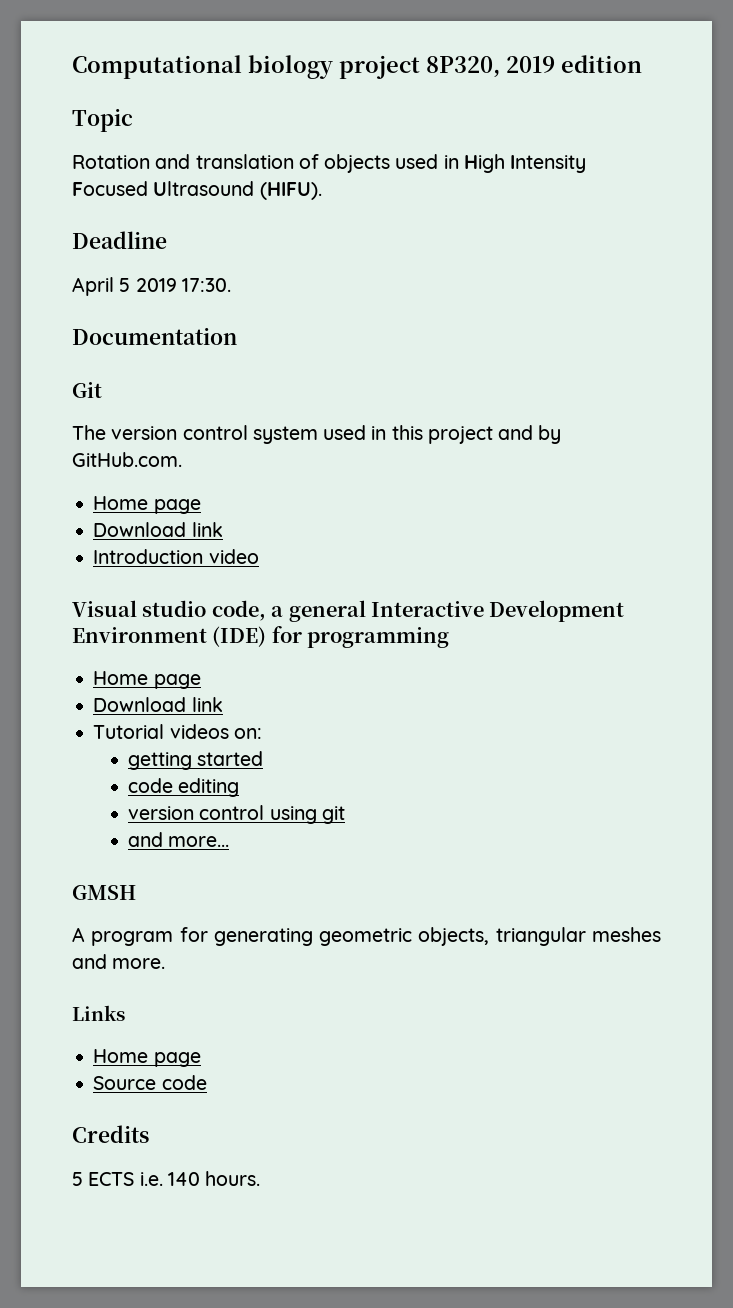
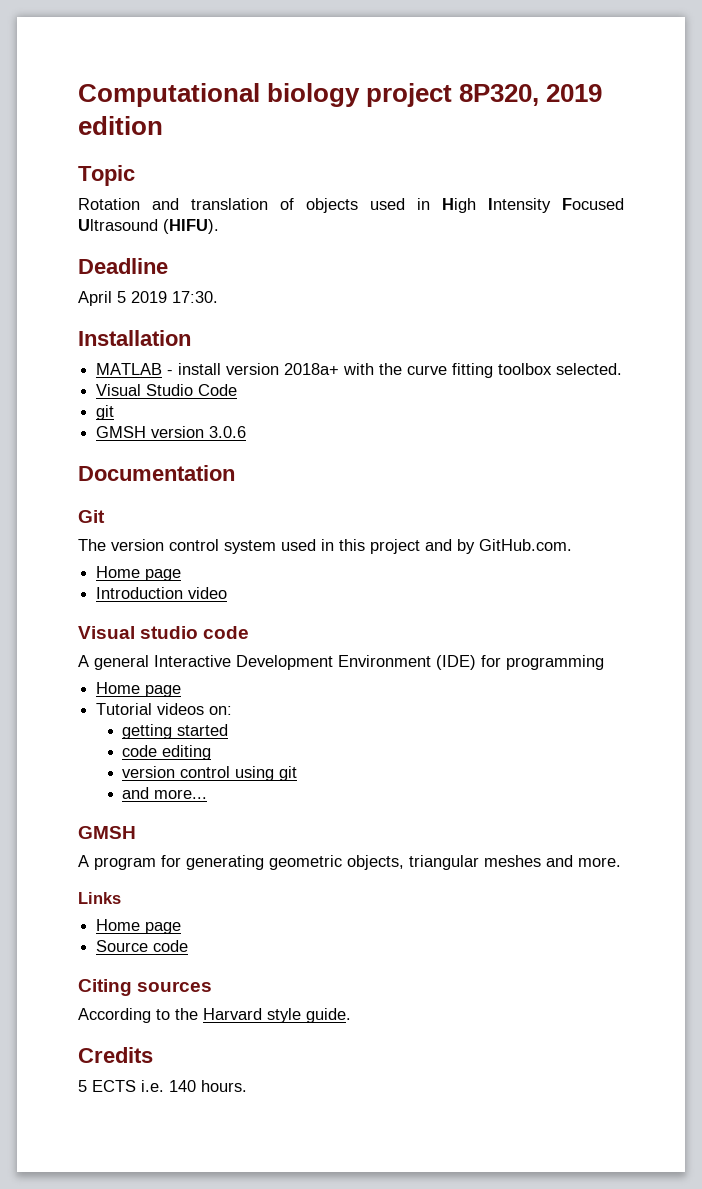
(231, 285) none -> [78,330,191,346] [96,363,623,378] [96,384,238,396] [96,405,115,420] [96,426,247,438] // Installation // MATLAB - install version 2018a+ with the curve fitting toolbox selected. // Visual Studio Code // git // GMSH version 3.0.6
[93,522,223,537] // Download link -> (182, 575) none
[211,600,284,621] code, a -> [203,626,250,639] [78,655,89,667] code // A
[93,697,223,712] // Download link -> (182, 691) none
(207, 1082) none -> [78,979,213,996] [78,1008,351,1023] // Citing sources // According to the Harvard style guide.

